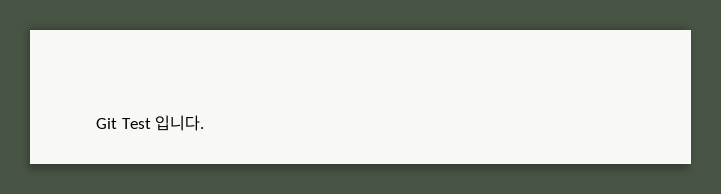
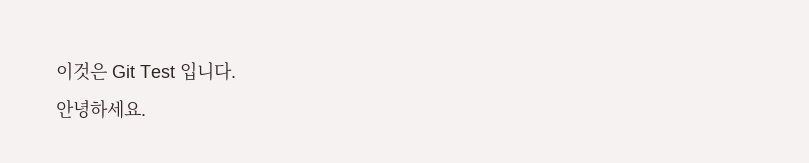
(96, 123) none -> [56,61,107,81] 이것은
(205, 123) none -> [56,99,146,119] // 안녕하세요.

